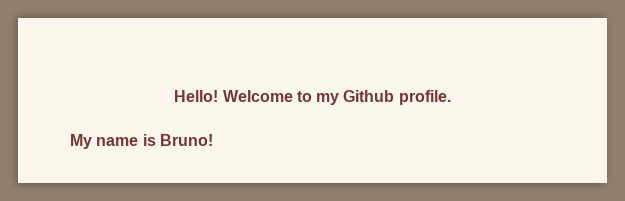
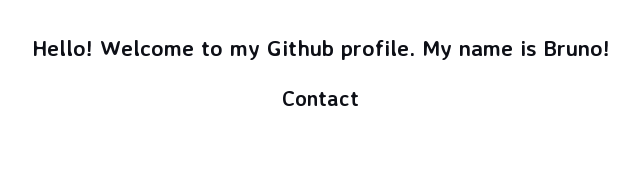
(451, 97) // -> (415, 50) none
(213, 140) none -> [282,91,359,106] // Contact

